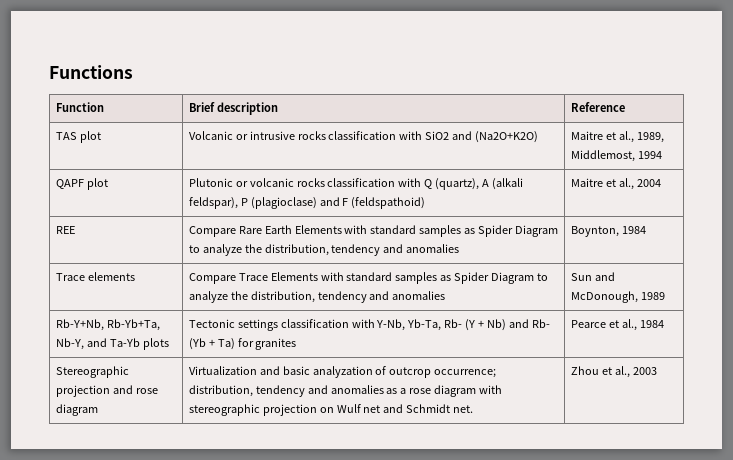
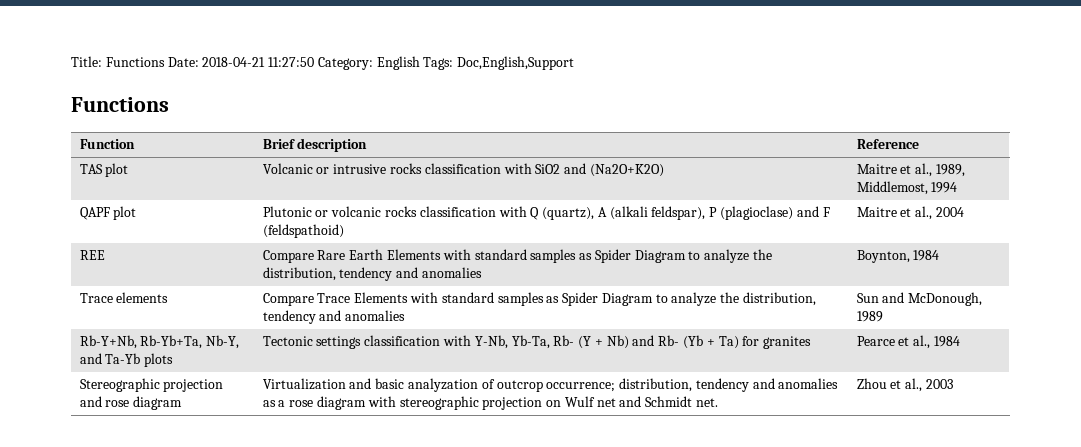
(49, 72) none -> [71,56,575,70] Title: Functions Date: 2018-04-21 11:27:50 Category: English Tags: Doc,English,Support //

